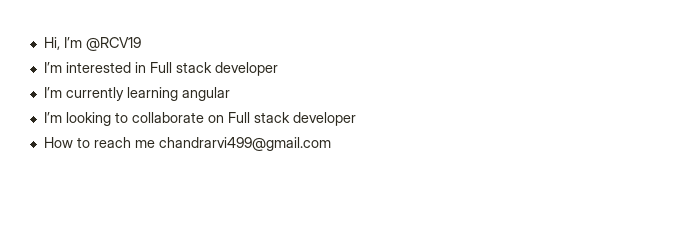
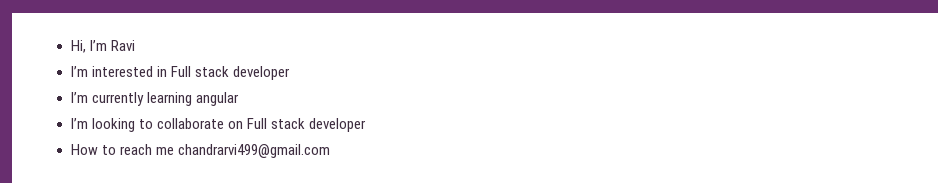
[85,37,141,51] @RCV19 -> [110,40,135,51] Ravi

